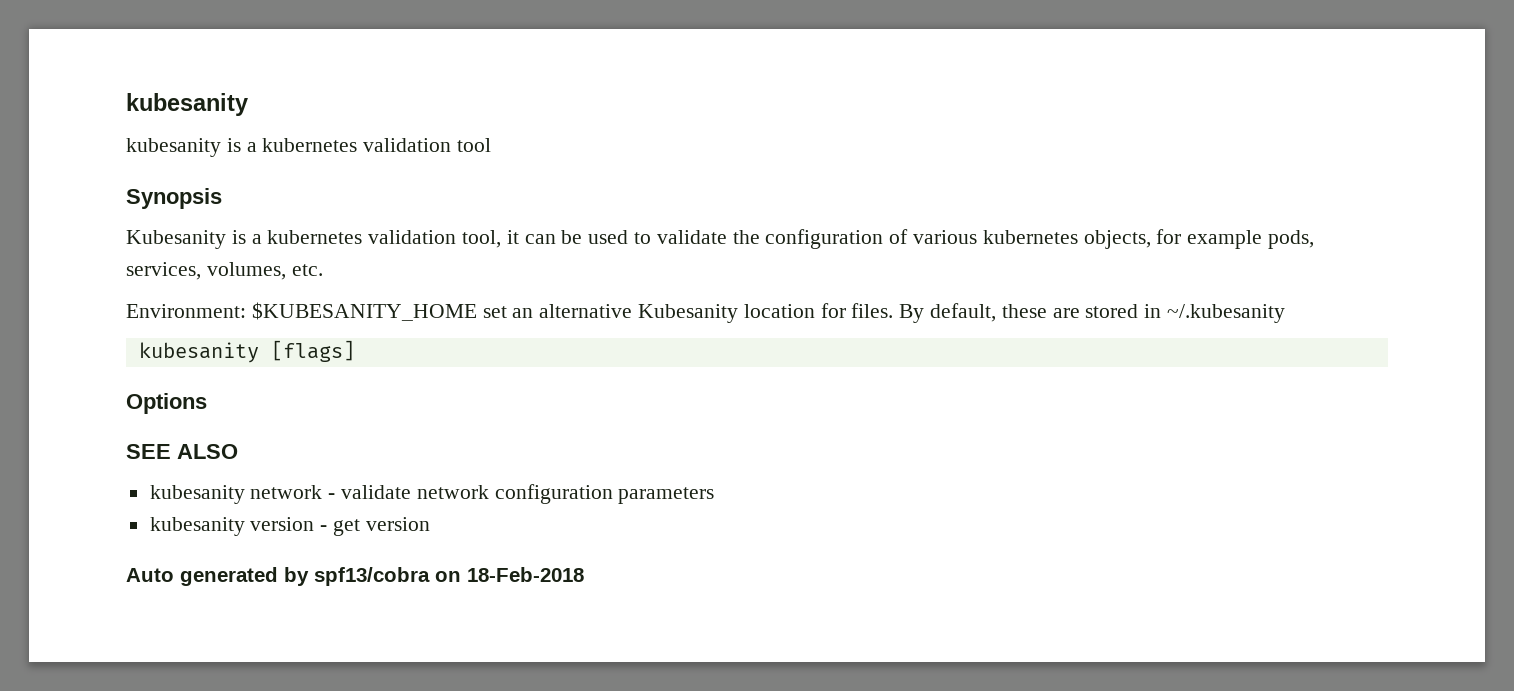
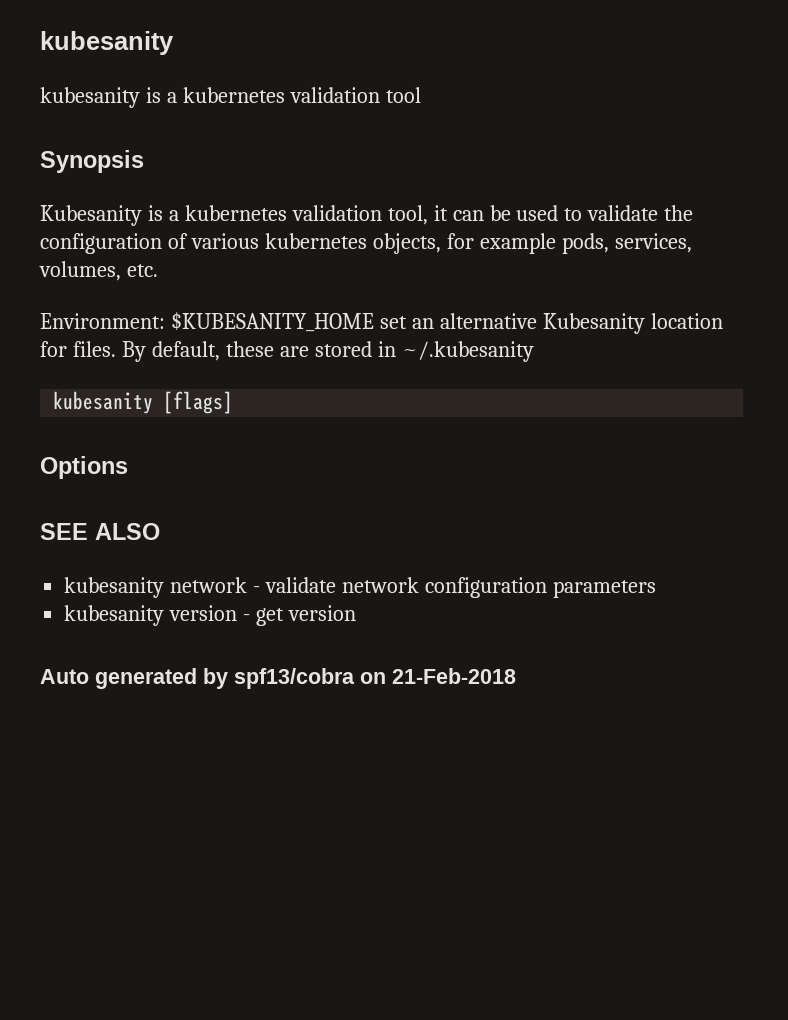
[467,567,584,582] 18-Feb-2018 -> [392,668,516,684] 21-Feb-2018

